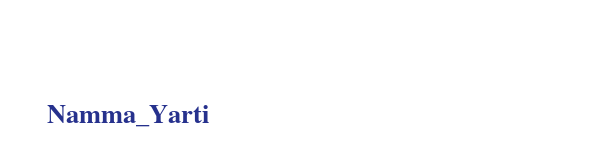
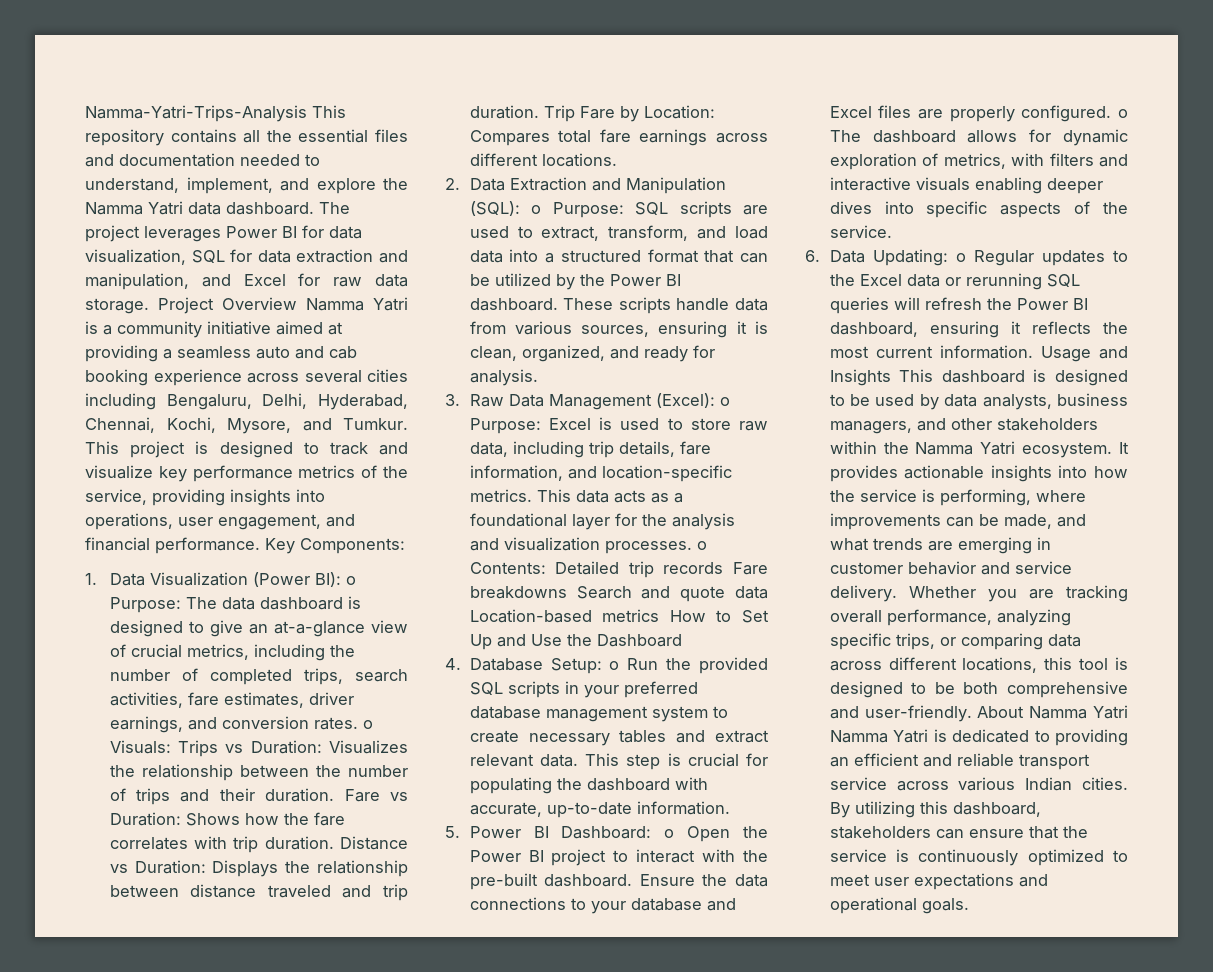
[47,105,209,127] Namma_Yarti -> [85,105,346,122] [85,129,408,146] [85,153,320,167] [85,177,408,194] [85,201,350,215] [85,225,362,242] [85,249,408,265] [85,273,409,290] [85,297,408,314] [85,321,343,338] [85,345,357,362] [85,369,408,386] [85,393,408,410] [85,417,408,434] [85,441,408,458] [85,465,408,482] [85,489,325,506] [85,513,355,530] [85,537,405,554] [85,572,356,587] [109,596,361,613] [109,620,408,637] [109,644,355,661] [109,668,408,685] [109,692,354,708] [109,716,373,733] [109,740,408,757] [109,764,408,781] [109,788,408,805] [109,812,345,826] [109,836,408,853] [109,860,408,877] [109,884,408,901] [469,105,715,122] [469,129,768,146] [469,153,617,167] [445,177,726,194] [469,201,768,218] [469,225,768,241] [469,249,768,263] [469,273,681,290] [469,297,768,314] [469,321,768,338] [469,345,715,362] [469,369,538,386] [445,393,730,410] [469,417,768,434] [469,441,711,458] [469,465,732,482] [469,489,683,503] [469,513,735,530] [469,537,707,554] [469,561,768,578] [469,586,768,602] [469,609,769,623] [469,634,682,650] [445,657,768,674] [469,681,698,698] [469,706,728,722] [469,730,769,746] [469,753,768,770] [469,777,708,794] [469,801,730,818] [445,826,768,842] [469,849,768,866] [469,873,768,890] [469,897,736,914] [829,105,1128,122] [829,129,1128,146] [829,153,1128,170] [829,177,1103,194] [829,201,1128,218] [829,225,892,238] [805,249,1128,266] [829,273,1080,290] [829,297,1088,314] [829,321,1128,338] [829,345,1128,362] [829,369,1128,386] [829,393,1128,410] [829,418,1098,434] [829,441,1129,458] [829,465,1128,482] [829,489,1086,506] [829,513,1086,530] [829,537,1051,554] [829,561,1072,575] [829,585,1128,602] [829,609,1071,626] [829,633,1081,650] [829,657,1128,673] [829,681,1128,698] [829,705,1128,722] [829,729,1128,746] [829,753,1090,770] [829,777,1128,791] [829,801,1041,818] [829,826,1088,839] [829,849,1128,866] [829,873,1048,890] [829,897,969,914] Namma-Yatri-Trips-Analysis This repository contains all the essential files and documentation needed to understand, implement, and explore the Namma Yatri data dashboard. The project leverages Power BI for data visualization, SQL for data extraction and manipulation, and Excel for raw data storage. Project Overview Namma Yatri is a community initiative aimed at providing a seamless auto and cab booking experience across several cities including Bengaluru, Delhi, Hyderabad, Chennai, Kochi, Mysore, and Tumkur. This project is designed to track and visualize key performance metrics of the service, providing insights into operations, user engagement, and financial performance. Key Components: // 1. Data Visualization (Power BI): o Purpose: The data dashboard is designed to give an at-a-glance view of crucial metrics, including the number of completed trips, search activities, fare estimates, driver earnings, and conversion rates. o Visuals: Trips vs Duration: Visualizes the relationship between the number of trips and their duration. Fare vs Duration: Shows how the fare correlates with trip duration. Distance vs Duration: Displays the relationship between distance traveled and trip duration. Trip Fare by Location: Compares total fare earnings across different locations. // 2. Data Extraction and Manipulation (SQL): o Purpose: SQL scripts are used to extract, transform, and load data into a structured format that can be utilized by the Power BI dashboard. These scripts handle data from various sources, ensuring it is clean, organized, and ready for analysis. // 3. Raw Data Management (Excel): o Purpose: Excel is used to store raw data, including trip details, fare information, and location-specific metrics. This data acts as a foundational layer for the analysis and visualization processes. o Contents: Detailed trip records Fare breakdowns Search and quote data Location-based metrics How to Set Up and Use the Dashboard // 4. Database Setup: o Run the provided SQL scripts in your preferred database management system to create necessary tables and extract relevant data. This step is crucial for populating the dashboard with accurate, up-to-date information. // 5. Power BI Dashboard: o Open the Power BI project to interact with the pre-built dashboard. Ensure the data connections to your database and Excel files are properly configured. o The dashboard allows for dynamic exploration of metrics, with filters and interactive visuals enabling deeper dives into specific aspects of the service. // 6. Data Updating: o Regular updates to the Excel data or rerunning SQL queries will refresh the Power BI dashboard, ensuring it reflects the most current information. Usage and Insights This dashboard is designed to be used by data analysts, business managers, and other stakeholders within the Namma Yatri ecosystem. It provides actionable insights into how the service is performing, where improvements can be made, and what trends are emerging in customer behavior and service delivery. Whether you are tracking overall performance, analyzing specific trips, or comparing data across different locations, this tool is designed to be both comprehensive and user-friendly. About Namma Yatri Namma Yatri is dedicated to providing an efficient and reliable transport service across various Indian cities. By utilizing this dashboard, stakeholders can ensure that the service is continuously optimized to meet user expectations and operational goals.

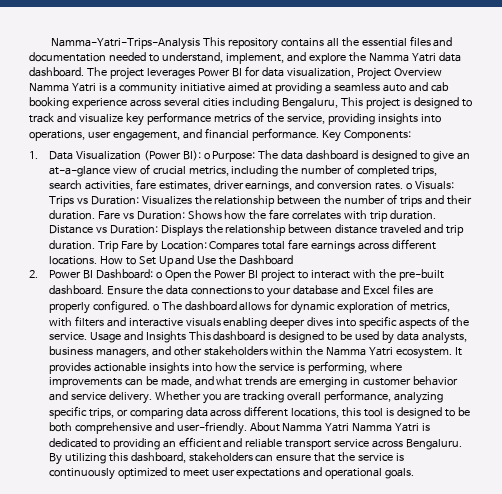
[191,249,408,263] [85,273,409,290] [85,298,149,314] SQL for data extraction and manipulation, and Excel for raw data storage. -> (354, 73) none
[262,393,408,410] [85,417,408,434] Delhi, Hyderabad, Chennai, Kochi, Mysore, and Tumkur. -> (338, 103) none
[445,177,726,194] [469,201,768,218] [469,225,768,241] [469,249,768,263] [469,273,681,290] [469,297,768,314] [469,321,768,338] [469,345,715,362] [469,369,538,386] [445,393,730,410] [469,417,768,434] [469,441,711,458] [469,465,732,482] [469,489,683,503] [469,513,735,530] [469,537,707,554] [469,561,768,578] [469,586,768,602] [469,609,660,623] // 2. Data Extraction and Manipulation (SQL): o Purpose: SQL scripts are used to extract, transform, and load data into a structured format that can be utilized by the Power BI dashboard. These scripts handle data from various sources, ensuring it is clean, organized, and ready for analysis. // 3. Raw Data Management (Excel): o Purpose: Excel is used to store raw data, including trip details, fare information, and location-specific metrics. This data acts as a foundational layer for the analysis and visualization processes. o Contents: Detailed trip records Fare breakdowns Search and quote data Location-based metrics -> (97, 260) none
[445,657,768,674] [469,681,698,698] [469,706,728,722] [469,730,769,746] [469,753,768,770] [469,777,708,794] [469,801,730,818] [445,826,460,838] 4. Database Setup: o Run the provided SQL scripts in your preferred database management system to create necessary tables and extract relevant data. This step is crucial for populating the dashboard with accurate, up-to-date information. // 5. -> [29,270,38,278] 2.
[805,249,1128,266] [829,273,1080,290] [829,297,1088,314] [829,321,1128,338] [829,345,1033,359] // 6. Data Updating: o Regular updates to the Excel data or rerunning SQL queries will refresh the Power BI dashboard, ensuring it reflects the most current information. -> (87, 336) none
[958,777,1128,791] various Indian cities. -> [406,439,463,450] Bengaluru.

